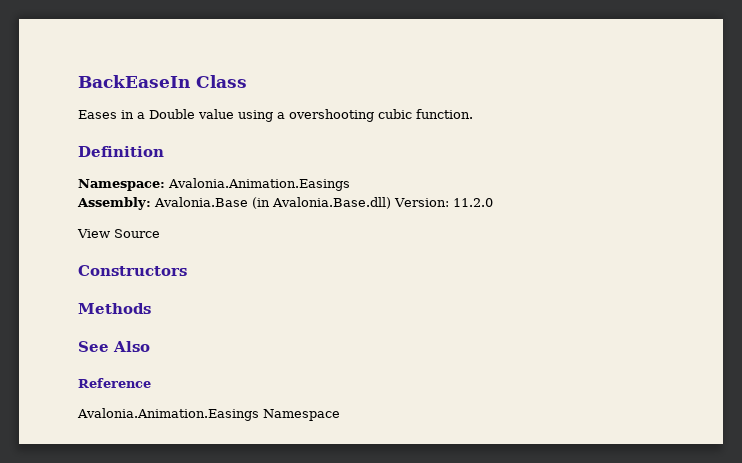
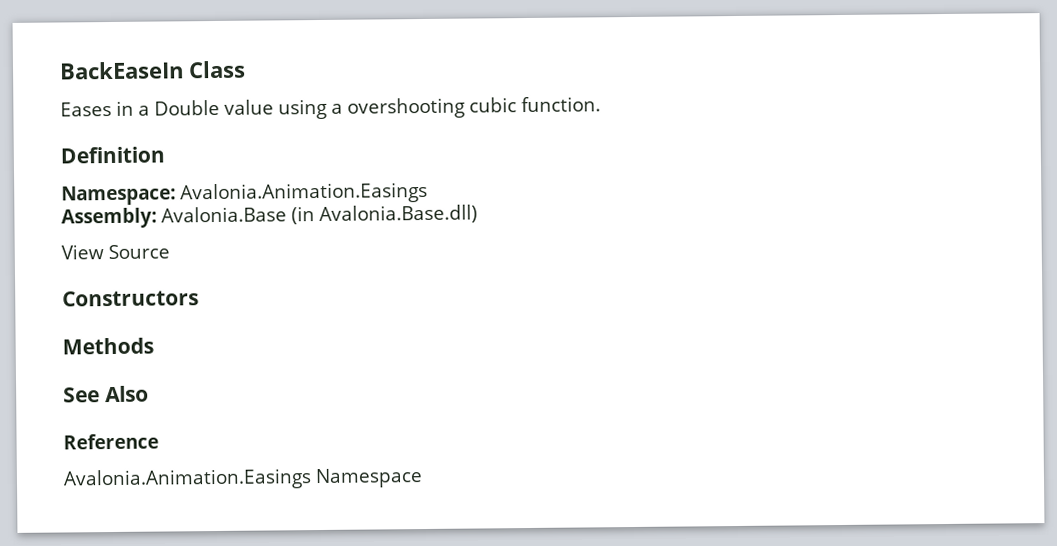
[394,198,493,207] Version: 11.2.0 -> (478, 214) none

